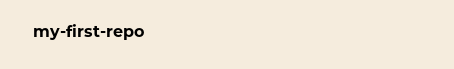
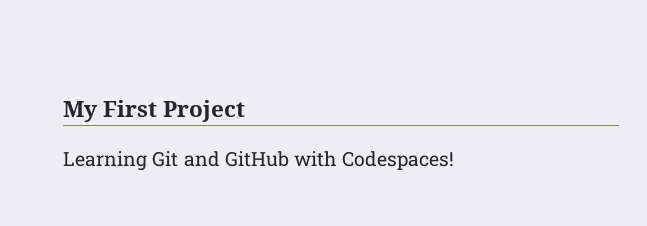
[33,24,144,40] my-first-repo -> [63,100,246,122] [63,151,455,171] My First Project // Learning Git and GitHub with Codespaces!

